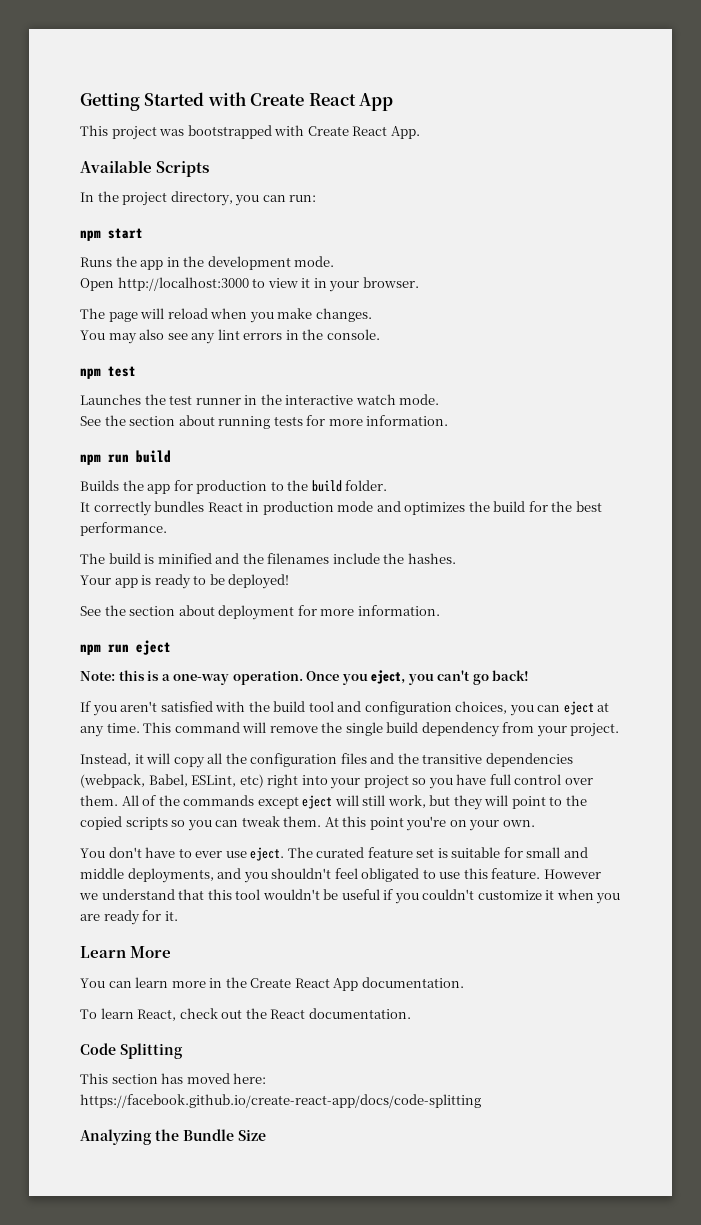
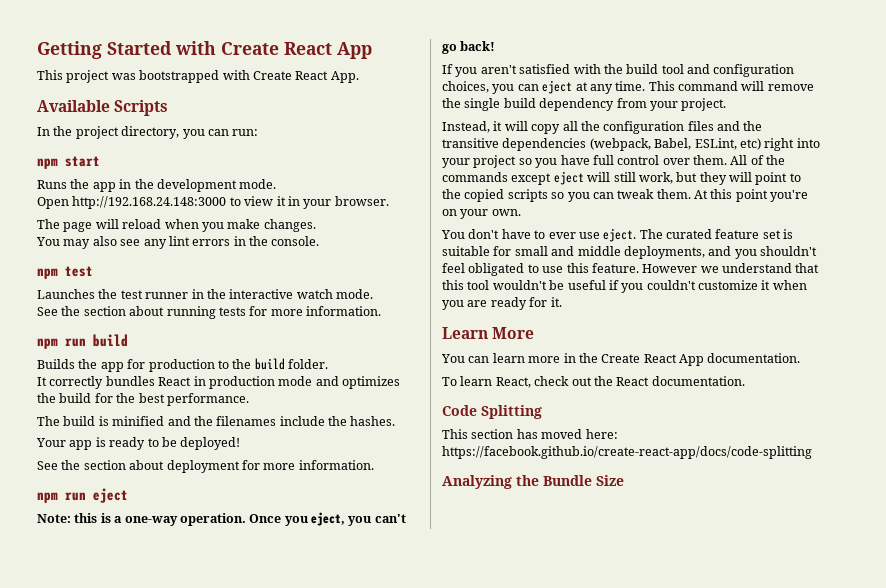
[117,277,249,291] http://localhost:3000 -> [72,196,227,209] http://192.168.24.148:3000

